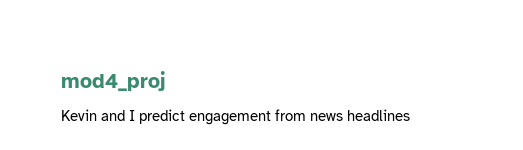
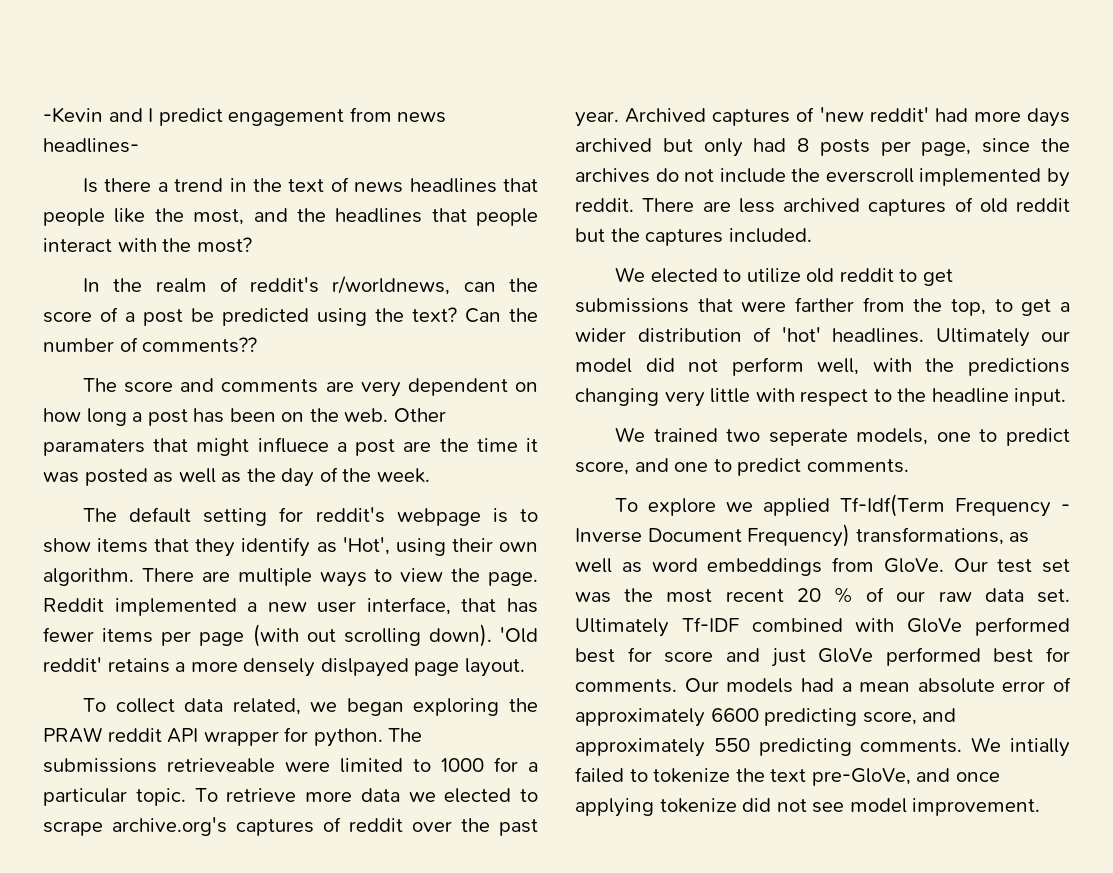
[61,71,165,91] [61,109,97,121] mod4_proj // Kevin -> [43,107,103,123] -Kevin
[347,109,410,121] headlines -> [43,138,139,153] [82,177,539,193] [43,208,538,226] [43,237,252,253] [82,276,538,295] [43,307,538,326] [43,337,258,353] [82,378,538,397] [43,408,446,426] [43,437,538,456] [43,467,430,487] [82,507,538,526] [43,537,538,557] [43,568,538,587] [43,597,538,616] [43,624,538,647] [43,657,525,677] [82,698,538,716] [43,727,423,747] [43,757,538,773] [43,788,538,806] [43,817,538,836] [575,107,1070,127] [575,138,1070,157] [575,168,1070,187] [575,197,1070,216] [575,228,812,246] [614,267,953,286] [575,297,1070,316] [575,327,1070,347] [575,357,1070,376] [575,388,1067,407] [614,427,1070,446] [575,458,909,476] [614,494,1070,517] [575,524,1030,547] [575,557,1070,576] [575,587,1070,603] [575,617,1070,637] [575,647,1070,667] [575,677,1071,693] [575,708,957,727] [575,737,1070,757] [575,767,1000,786] [575,798,1041,817] headlines- // Is there a trend in the text of news headlines that people like the most, and the headlines that people interact with the most? // In the realm of reddit's r/worldnews, can the score of a post be predicted using the text? Can the number of comments?? // The score and comments are very dependent on how long a post has been on the web. Other paramaters that might influece a post are the time it was posted as well as the day of the week. // The default setting for reddit's webpage is to show items that they identify as 'Hot', using their own algorithm. There are multiple ways to view the page. Reddit implemented a new user interface, that has fewer items per page (with out scrolling down). 'Old reddit' retains a more densely dislpayed page layout. // To collect data related, we began exploring the PRAW reddit API wrapper for python. The submissions retrieveable were limited to 1000 for a particular topic. To retrieve more data we elected to scrape archive.org's captures of reddit over the past year. Archived captures of 'new reddit' had more days archived but only had 8 posts per page, since the archives do not include the everscroll implemented by reddit. There are less archived captures of old reddit but the captures included. // We elected to utilize old reddit to get submissions that were farther from the top, to get a wider distribution of 'hot' headlines. Ultimately our model did not perform well, with the predictions changing very little with respect to the headline input. // We trained two seperate models, one to predict score, and one to predict comments. // To explore we applied Tf-Idf(Term Frequency - Inverse Document Frequency) transformations, as well as word embeddings from GloVe. Our test set was the most recent 20 % of our raw data set. Ultimately Tf-IDF combined with GloVe performed best for score and just GloVe performed best for comments. Our models had a mean absolute error of approximately 6600 predicting score, and approximately 550 predicting comments. We intially failed to tokenize the text pre-GloVe, and once applying tokenize did not see model improvement.

